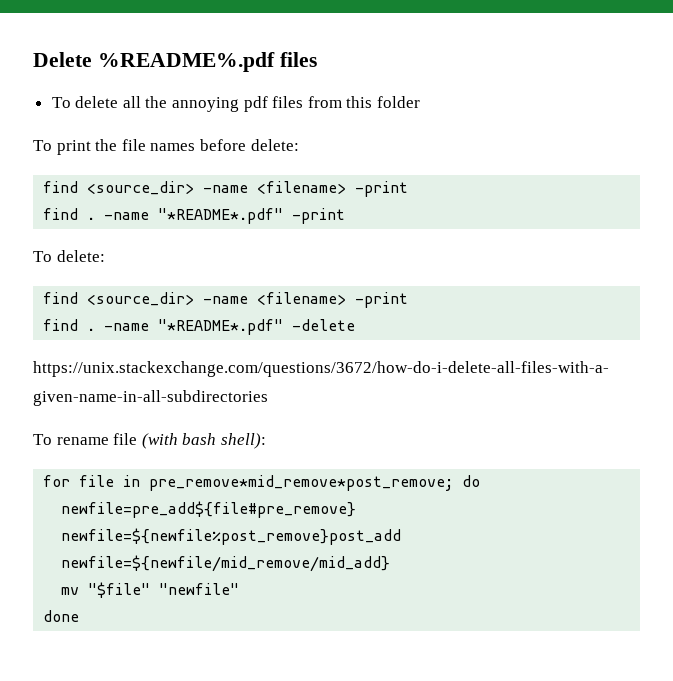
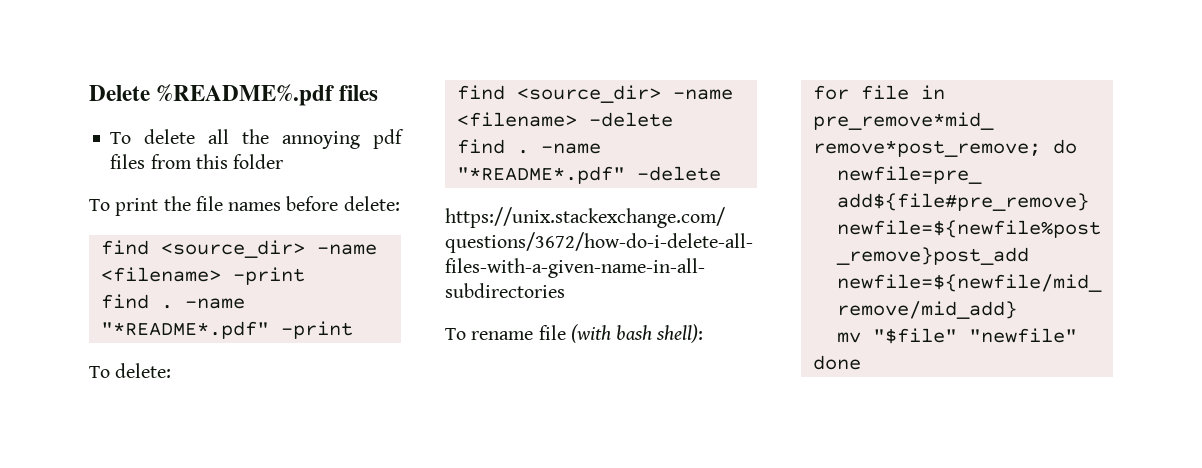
[355,292,409,308] -print -> [588,112,673,127] -delete

